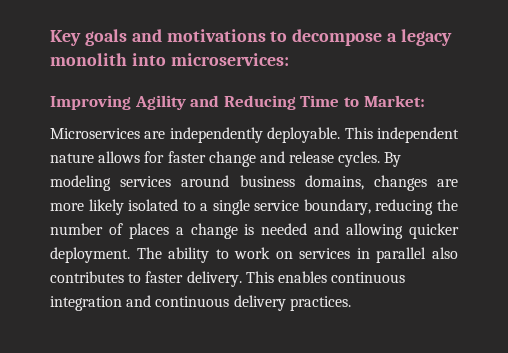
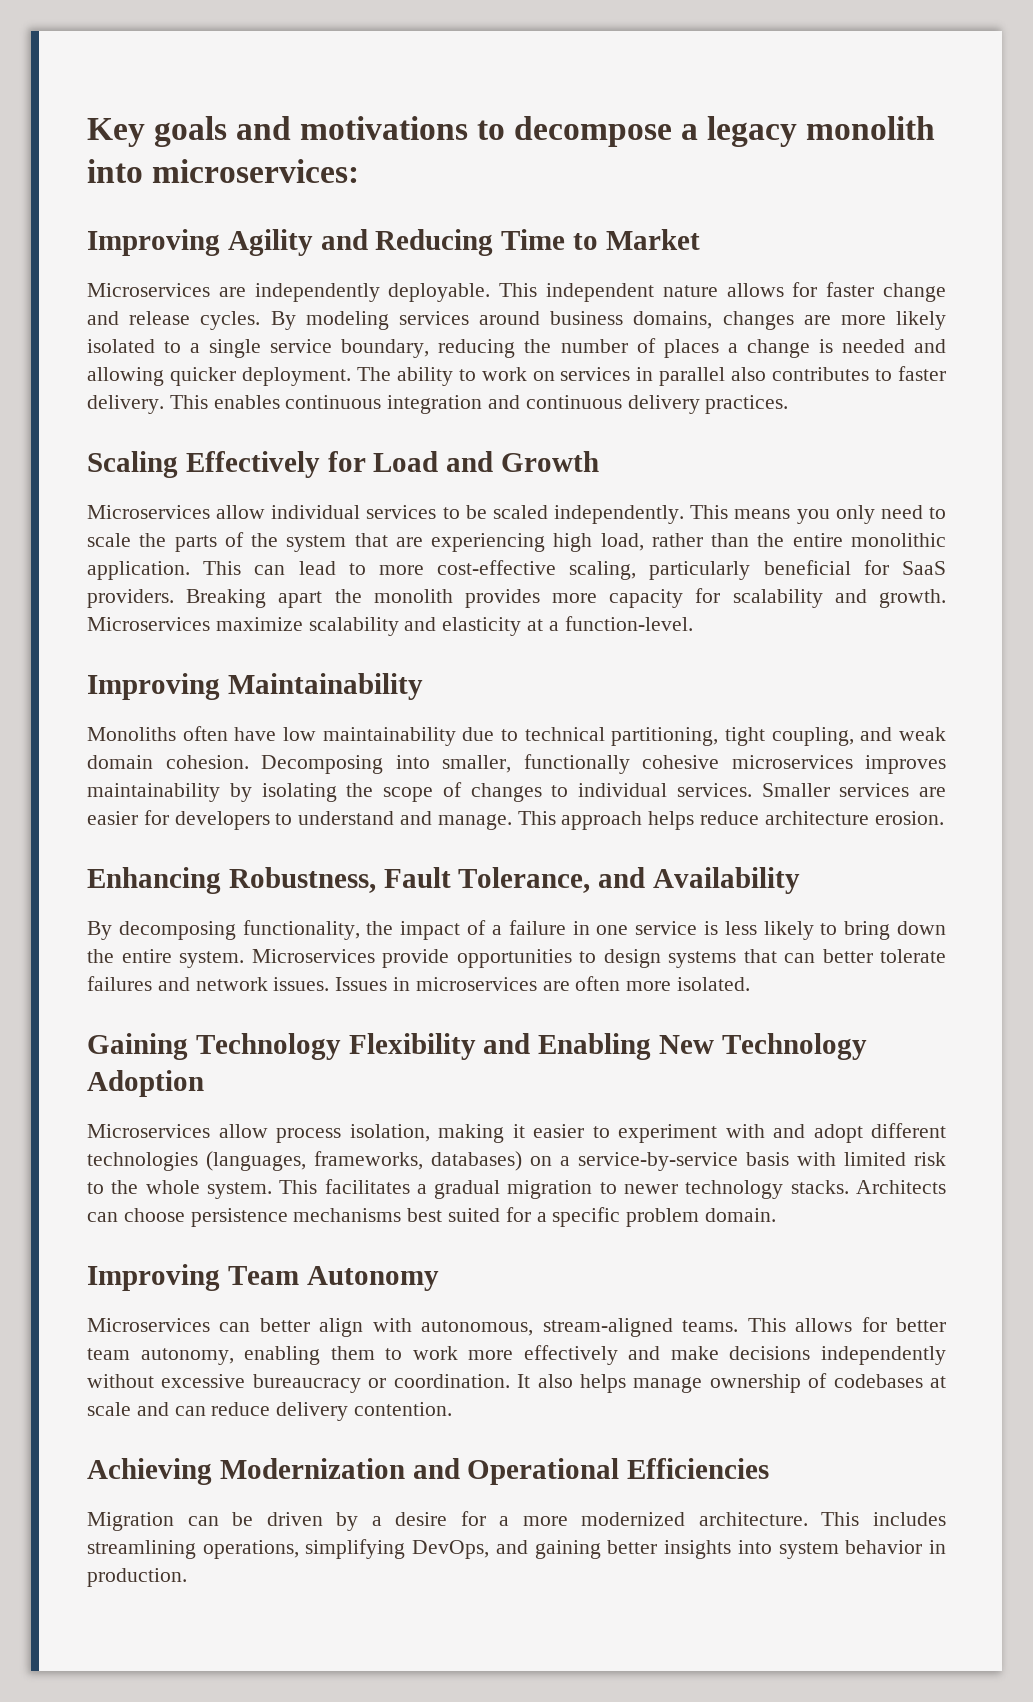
[363,95,425,107] Market: -> [605,229,700,250] Market
(351, 303) none -> [87,451,600,478] [87,505,947,524] [87,532,946,552] [87,560,946,580] [87,588,946,608] [87,616,693,636] [87,673,423,700] [87,726,946,746] [87,754,946,774] [87,782,946,802] [87,810,944,830] [87,867,801,894] [87,920,946,940] [87,949,946,968] [87,976,751,991] [87,1033,867,1060] [87,1070,204,1097] [87,1123,946,1143] [87,1151,946,1171] [87,1179,946,1199] [87,1207,777,1227] [87,1264,439,1291] [87,1317,947,1337] [87,1345,946,1365] [87,1373,946,1393] [87,1402,453,1421] [87,1458,770,1485] [87,1511,947,1531] [87,1539,947,1559] [87,1568,187,1587] // Scaling Effectively for Load and Growth // Microservices allow individual services to be scaled independently. This means you only need to scale the parts of the system that are experiencing high load, rather than the entire monolithic application. This can lead to more cost-effective scaling, particularly beneficial for SaaS providers. Breaking apart the monolith provides more capacity for scalability and growth. Microservices maximize scalability and elasticity at a function-level. // Improving Maintainability // Monoliths often have low maintainability due to technical partitioning, tight coupling, and weak domain cohesion. Decomposing into smaller, functionally cohesive microservices improves maintainability by isolating the scope of changes to individual services. Smaller services are easier for developers to understand and manage. This approach helps reduce architecture erosion. // Enhancing Robustness, Fault Tolerance, and Availability // By decomposing functionality, the impact of a failure in one service is less likely to bring down the entire system. Microservices provide opportunities to design systems that can better tolerate failures and network issues. Issues in microservices are often more isolated. // Gaining Technology Flexibility and Enabling New Technology Adoption // Microservices allow process isolation, making it easier to experiment with and adopt different technologies (languages, frameworks, databases) on a service-by-service basis with limited risk to the whole system. This facilitates a gradual migration to newer technology stacks. Architects can choose persistence mechanisms best suited for a specific problem domain. // Improving Team Autonomy // Microservices can better align with autonomous, stream-aligned teams. This allows for better team autonomy, enabling them to work more effectively and make decisions independently without excessive bureaucracy or coordination. It also helps manage ownership of codebases at scale and can reduce delivery contention. // Achieving Modernization and Operational Efficiencies // Migration can be driven by a desire for a more modernized architecture. This includes streamlining operations, simplifying DevOps, and gaining better insights into system behavior in production.

